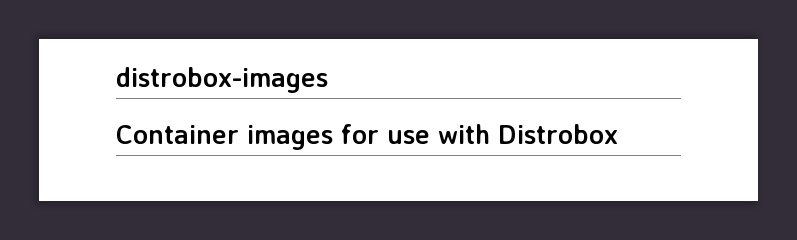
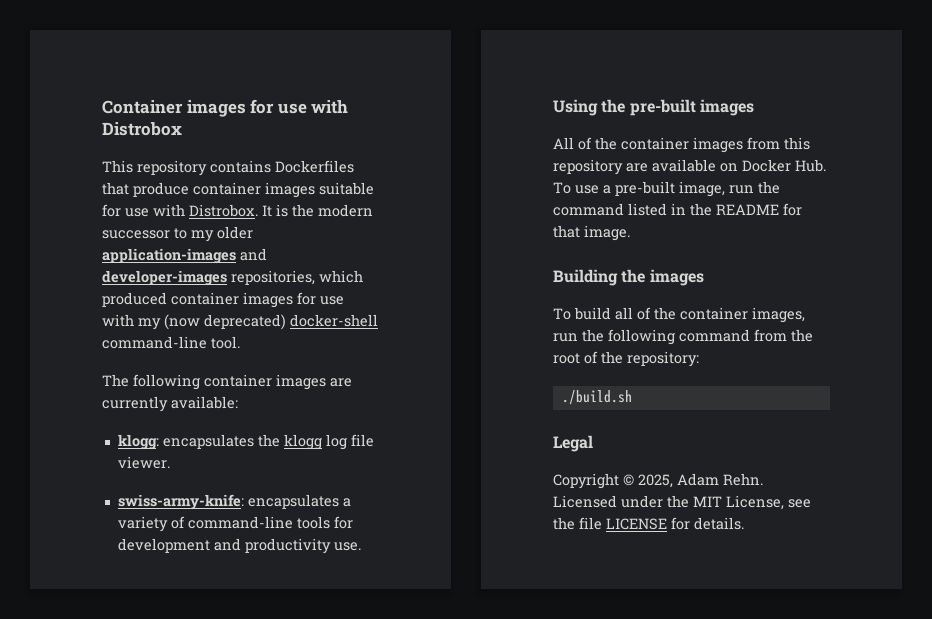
[116,67,328,93] distrobox-images // -> (102, 107) none
(618, 134) none -> [102,160,354,176] [102,182,374,198] [102,204,373,217] [102,226,253,242] [102,248,267,264] [102,270,363,286] [102,292,344,308] [102,314,378,330] [102,336,240,349] [102,374,352,390] [102,396,238,412] [117,434,374,450] [117,456,170,469] [117,494,351,510] [117,516,353,532] [117,538,361,554] [553,99,754,116] [553,137,810,153] [553,159,826,175] [553,181,780,197] [553,203,802,216] [553,225,630,241] [553,269,704,286] [553,307,805,323] [553,329,813,345] [553,351,699,367] [561,390,632,405] [553,435,593,452] [553,473,763,489] [553,495,811,510] [553,517,744,530] // This repository contains Dockerfiles that produce container images suitable for use with Distrobox. It is the modern successor to my older application-images and developer-images repositories, which produced container images for use with my (now deprecated) docker-shell command-line tool. // The following container images are currently available: // klogg: encapsulates the klogg log file viewer. // swiss-army-knife: encapsulates a variety of command-line tools for development and productivity use. // Using the pre-built images // All of the container images from this repository are available on Docker Hub. To use a pre-built image, run the command listed in the README for that image. // Building the images // To build all of the container images, run the following command from the root of the repository: // ./build.sh // Legal // Copyright © 2025, Adam Rehn. Licensed under the MIT License, see the file LICENSE for details.

